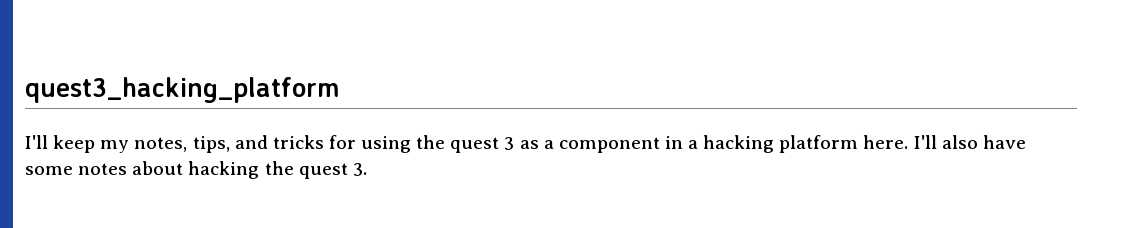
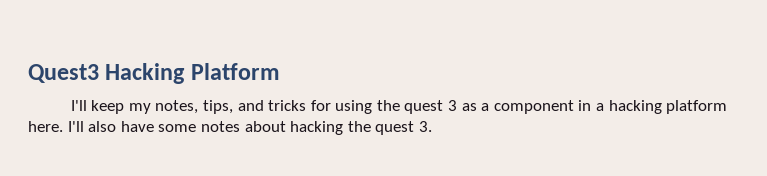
[25,77,339,103] quest3_hacking_platform -> [28,63,280,84] Quest3 Hacking Platform

